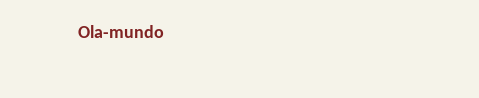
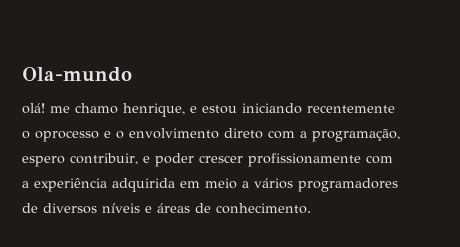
(164, 31) none -> [22,103,395,117] [22,128,400,142] [22,153,393,167] [22,178,398,192] [22,203,311,214] // olá! me chamo henrique, e estou iniciando recentemente o oprocesso e o envolvimento direto com a programação, espero contribuir, e poder crescer profissionamente com a experiência adquirida em meio a vários programadores de diversos níveis e áreas de conhecimento.

